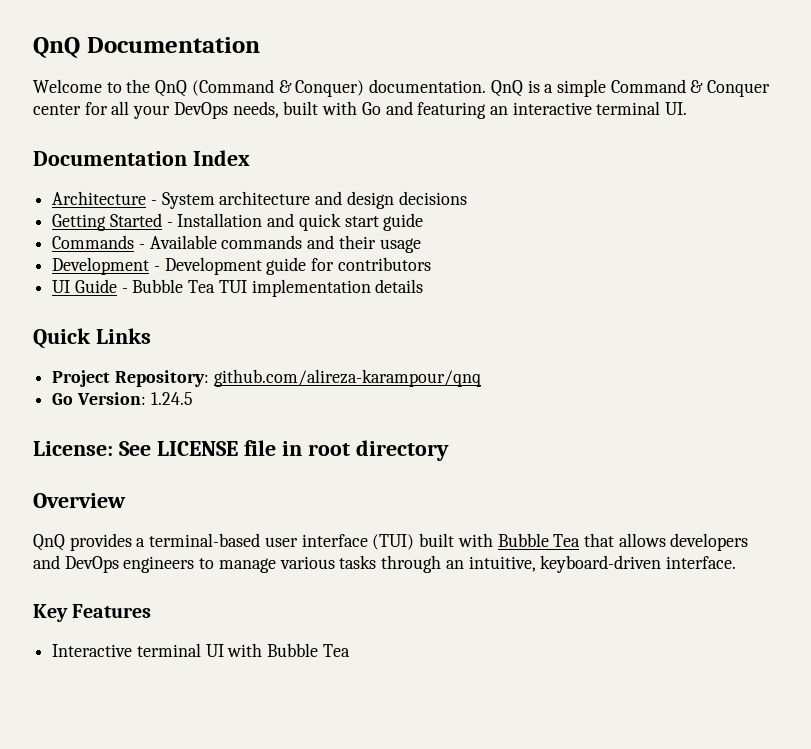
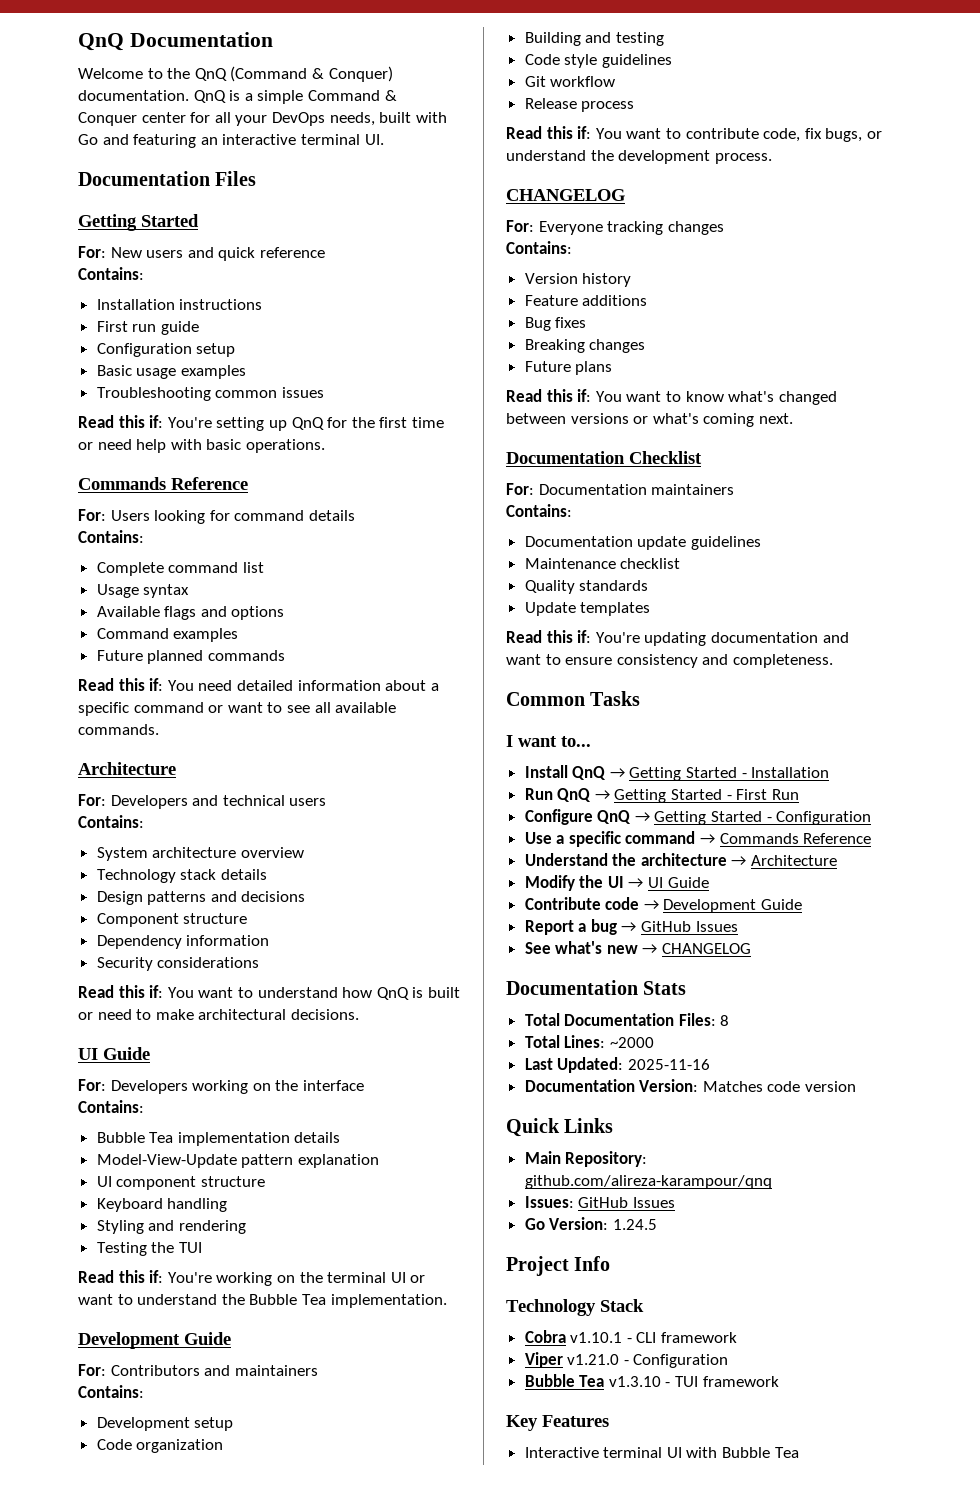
[192,150,250,166] [52,191,467,209] [52,213,424,231] [52,235,421,253] [52,257,431,275] [52,279,424,297] Index // Architecture - System architecture and design decisions // Getting Started - Installation and quick start guide // Commands - Available commands and their usage // Development - Development guide for contributors // UI Guide - Bubble Tea TUI implementation details -> [215,171,257,186] [78,214,199,231] [78,246,325,261] [78,267,144,280] [96,299,263,310] [96,321,199,335] [96,343,236,357] [96,365,246,379] [96,387,324,401] [78,415,444,431] [78,439,325,453] [78,477,248,490] [78,509,355,524] [78,530,144,543] [96,562,264,576] [96,584,190,598] [96,606,285,620] [96,628,239,642] [96,650,285,664] [78,678,439,691] [78,702,397,716] [78,724,159,735] [78,762,176,775] [78,794,327,809] [78,815,144,828] [96,847,304,861] [96,869,267,883] [96,891,306,905] [96,913,248,927] [96,935,270,949] [96,957,260,971] [78,985,460,1000] [78,1009,359,1020] [78,1047,150,1060] [78,1079,364,1094] [78,1100,144,1113] [96,1132,341,1146] [96,1154,379,1168] [96,1176,265,1190] [96,1198,228,1212] [96,1220,246,1234] [96,1242,202,1256] [78,1270,426,1286] [78,1294,447,1308] [78,1332,231,1349] [78,1364,318,1376] [78,1385,144,1398] [96,1417,234,1431] [96,1439,224,1453] [524,32,664,46] [524,54,672,68] [524,76,616,87] [524,98,635,112] [506,126,882,142] [506,150,772,164] [506,189,625,201] [506,220,724,235] [506,241,572,254] [524,273,632,287] [524,295,648,306] [524,317,587,331] [524,339,646,353] [524,361,613,375] [506,389,837,405] [506,413,793,427] [506,451,702,464] [506,483,735,495] [506,504,572,517] [524,536,761,550] [524,558,681,569] [524,580,649,594] [524,602,651,616] [506,630,849,646] [506,654,833,668] [506,691,641,706] [506,735,591,747] [524,765,830,781] [524,788,799,803] [524,809,872,825] [524,831,872,847] [524,853,838,866] [524,875,709,891] [524,897,803,913] [524,919,738,935] [524,941,752,954] [506,980,687,995] [524,1013,730,1026] [524,1035,654,1048] [524,1057,710,1073] [524,1079,857,1092] Files // Getting Started // For: New users and quick reference // Contains: // Installation instructions // First run guide // Configuration setup // Basic usage examples // Troubleshooting common issues // Read this if: You're setting up QnQ for the first time or need help with basic operations. // Commands Reference // For: Users looking for command details // Contains: // Complete command list // Usage syntax // Available flags and options // Command examples // Future planned commands // Read this if: You need detailed information about a specific command or want to see all available commands. // Architecture // For: Developers and technical users // Contains: // System architecture overview // Technology stack details // Design patterns and decisions // Component structure // Dependency information // Security considerations // Read this if: You want to understand how QnQ is built or need to make architectural decisions. // UI Guide // For: Developers working on the interface // Contains: // Bubble Tea implementation details // Model-View-Update pattern explanation // UI component structure // Keyboard handling // Styling and rendering // Testing the TUI // Read this if: You're working on the terminal UI or want to understand the Bubble Tea implementation. // Development Guide // For: Contributors and maintainers // Contains: // Development setup // Code organization // Building and testing // Code style guidelines // Git workflow // Release process // Read this if: You want to contribute code, fix bugs, or understand the development process. // CHANGELOG // For: Everyone tracking changes // Contains: // Version history // Feature additions // Bug fixes // Breaking changes // Future plans // Read this if: You want to know what's changed between versions or what's coming next. // Documentation Checklist // For: Documentation maintainers // Contains: // Documentation update guidelines // Maintenance checklist // Quality standards // Update templates // Read this if: You're updating documentation and want to ensure consistency and completeness. // Common Tasks // I want to... // Install QnQ → Getting Started - Installation // Run QnQ → Getting Started - First Run // Configure QnQ → Getting Started - Configuration // Use a specific command → Commands Reference // Understand the architecture → Architecture // Modify the UI → UI Guide // Contribute code → Development Guide // Report a bug → GitHub Issues // See what's new → CHANGELOG // Documentation Stats // Total Documentation Files: 8 // Total Lines: ~2000 // Last Updated: 2025-11-16 // Documentation Version: Matches code version
[52,370,111,387] Project -> [524,1151,561,1164] Main
(481, 378) none -> [524,1196,675,1208] // Issues: GitHub Issues
[33,440,449,461] [33,493,126,508] [33,533,749,551] [33,555,736,573] License: See LICENSE file in root directory // Overview // QnQ provides a terminal-based user interface (TUI) built with Bubble Tea that allows developers and DevOps engineers to manage various tasks through an intuitive, keyboard-driven interface. -> [506,1256,611,1276] [506,1299,644,1316] [524,1330,738,1343] [524,1352,729,1368] [524,1374,779,1387] Project Info // Technology Stack // Cobra v1.10.1 - CLI framework // Viper v1.21.0 - Configuration // Bubble Tea v1.3.10 - TUI framework

